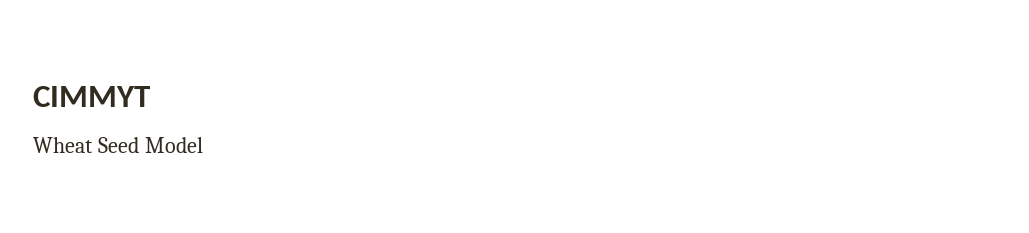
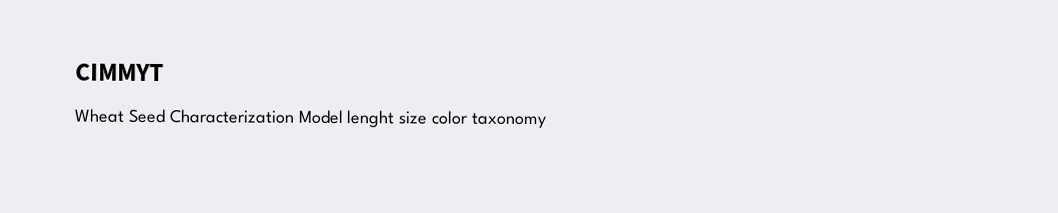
[144,137,203,153] Model -> [168,109,547,129] Characterization Model lenght size color taxonomy

